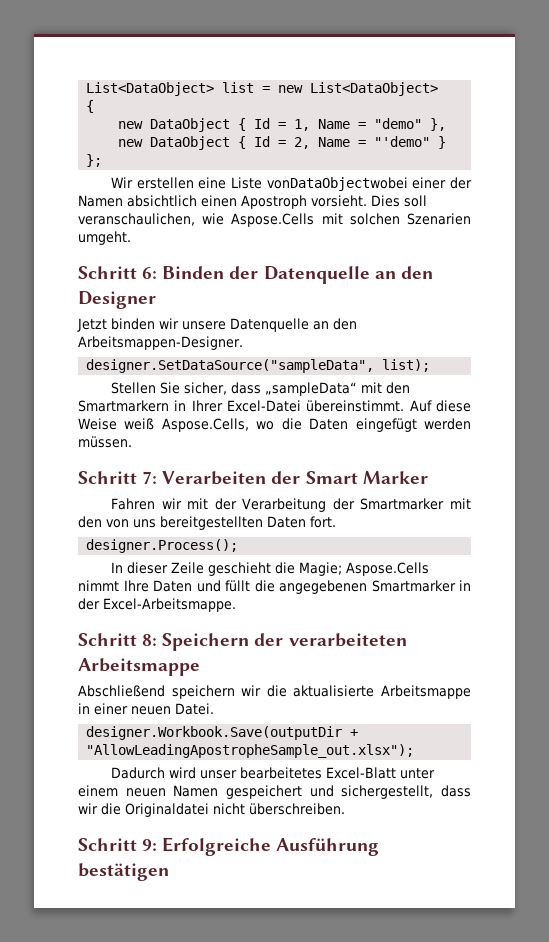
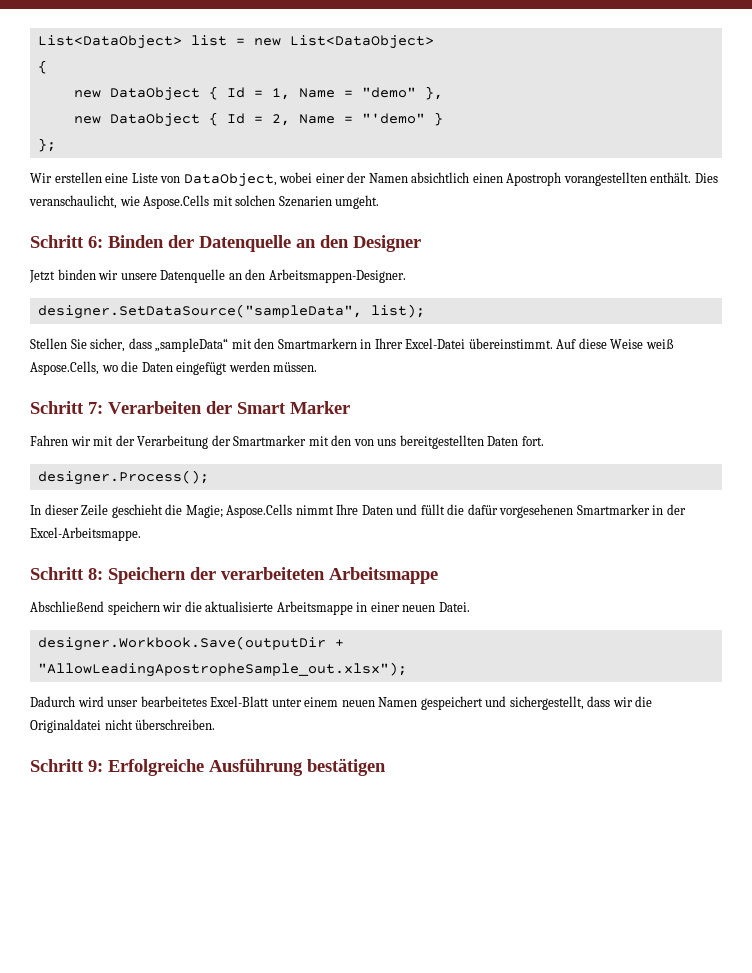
[266,177,408,191] vonDataObjectwobei -> [160,172,313,187] von DataObject, wobei
[311,195,427,207] [78,213,195,226] vorsieht. Dies soll veranschaulichen, -> [563,172,718,186] [29,195,117,209] vorangestellten enthält. Dies veranschaulicht,
[279,580,367,594] angegebenen -> [467,504,574,518] dafür vorgesehenen

